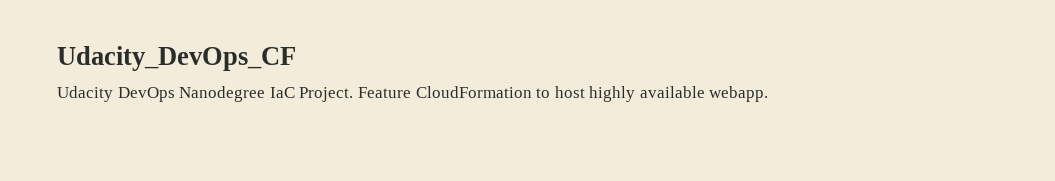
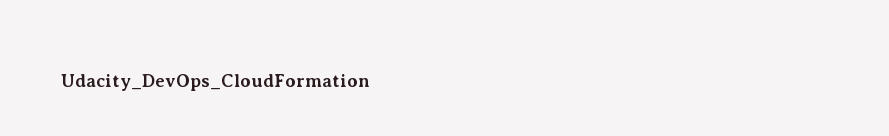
[57,46,296,71] [57,86,769,102] Udacity_DevOps_CF // Udacity DevOps Nanodegree IaC Project. Feature CloudFormation to host highly available webapp. -> [61,74,370,91] Udacity_DevOps_CloudFormation

